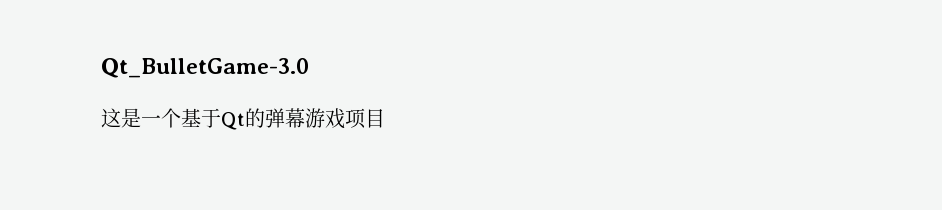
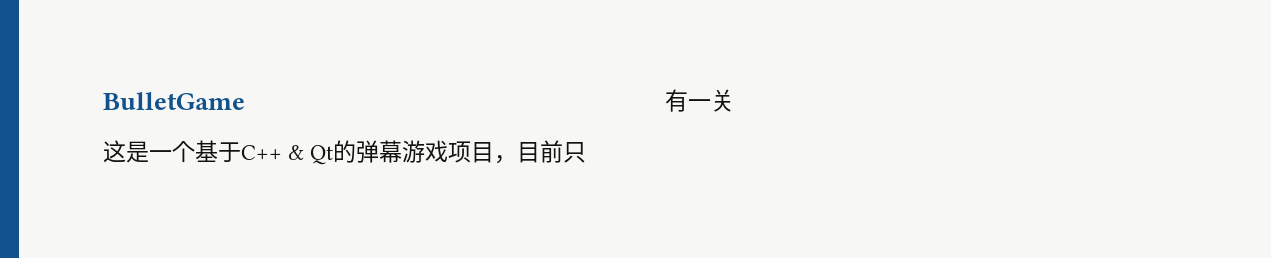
[101,58,309,78] Qt_BulletGame-3.0 -> [103,92,245,110] BulletGame
(221, 118) none -> [241,145,305,160] C++ &
(385, 118) none -> [494,140,587,164] [665,89,734,112] ，目前只有一关

